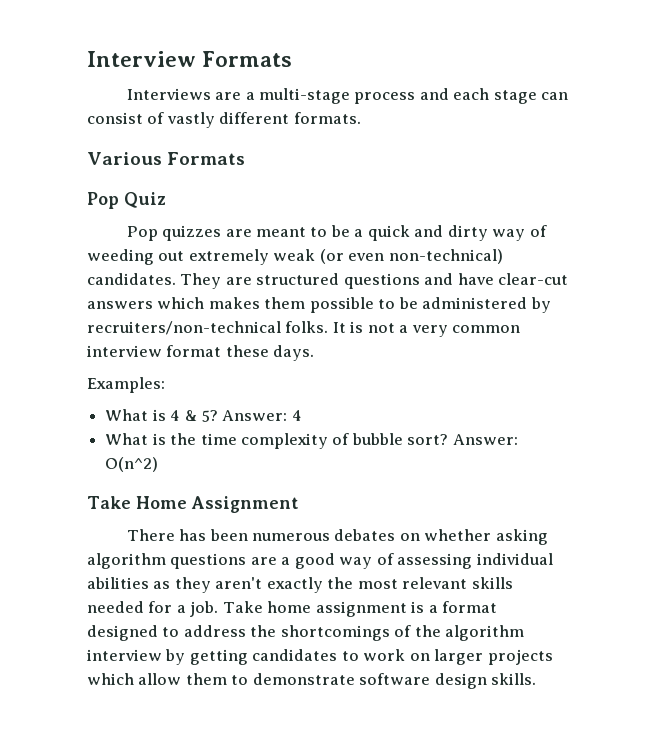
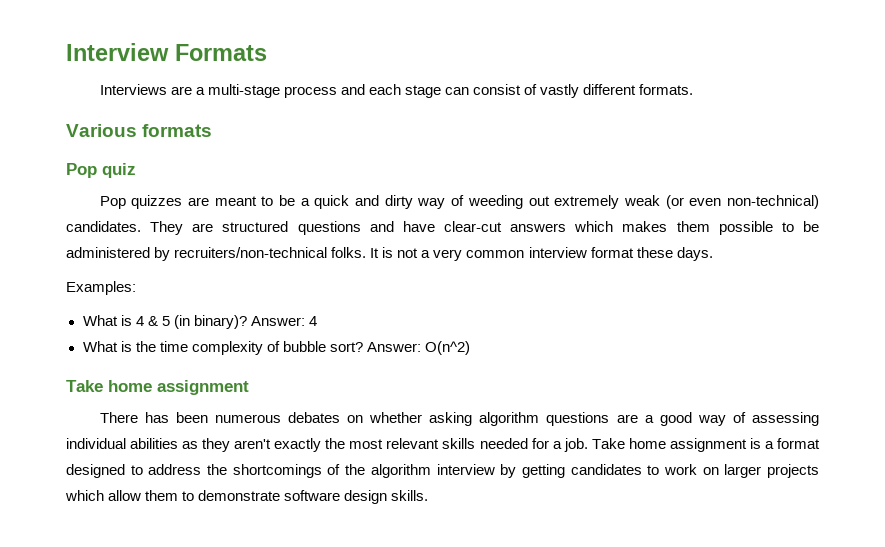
[167,152,246,165] [87,192,166,209] Formats // Pop Quiz -> [142,124,213,137] [66,163,136,178] formats // Pop quiz
[201,410,218,422] 5? -> [161,315,247,329] 5 (in binary)?
[135,496,299,513] Home Assignment -> [108,380,249,395] home assignment

